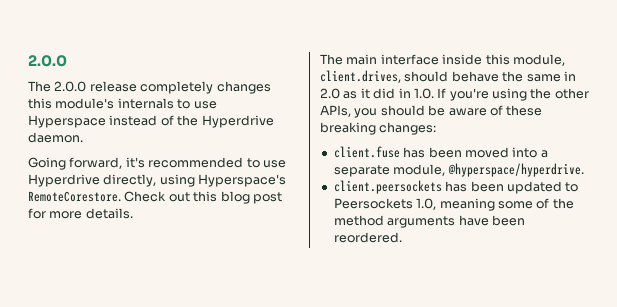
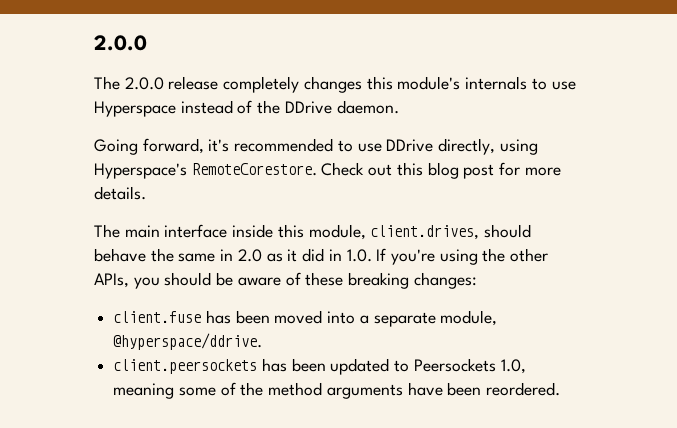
[201,115,274,128] Hyperdrive -> [284,101,332,114] DDrive
[28,174,100,187] Hyperdrive -> [386,139,434,152] DDrive
[447,163,584,177] @hyperspace/hyperdrive. -> [113,333,263,350] @hyperspace/ddrive.

